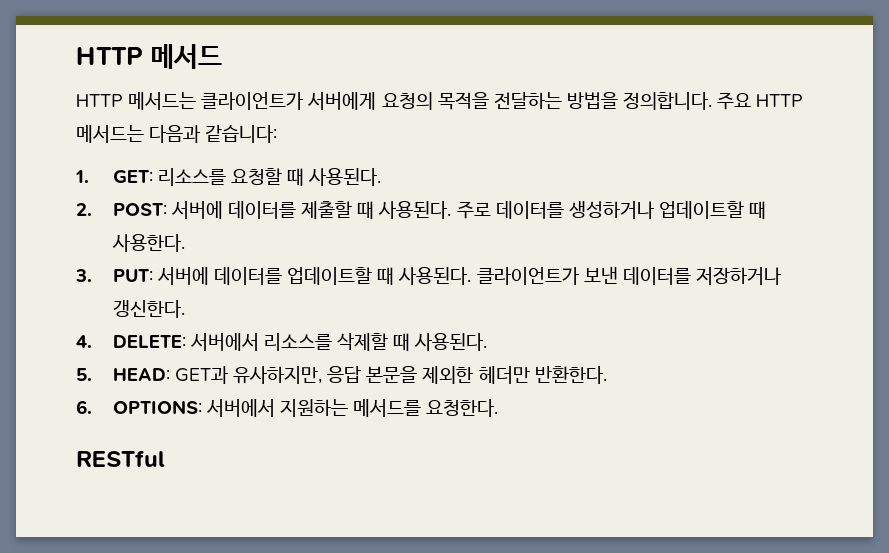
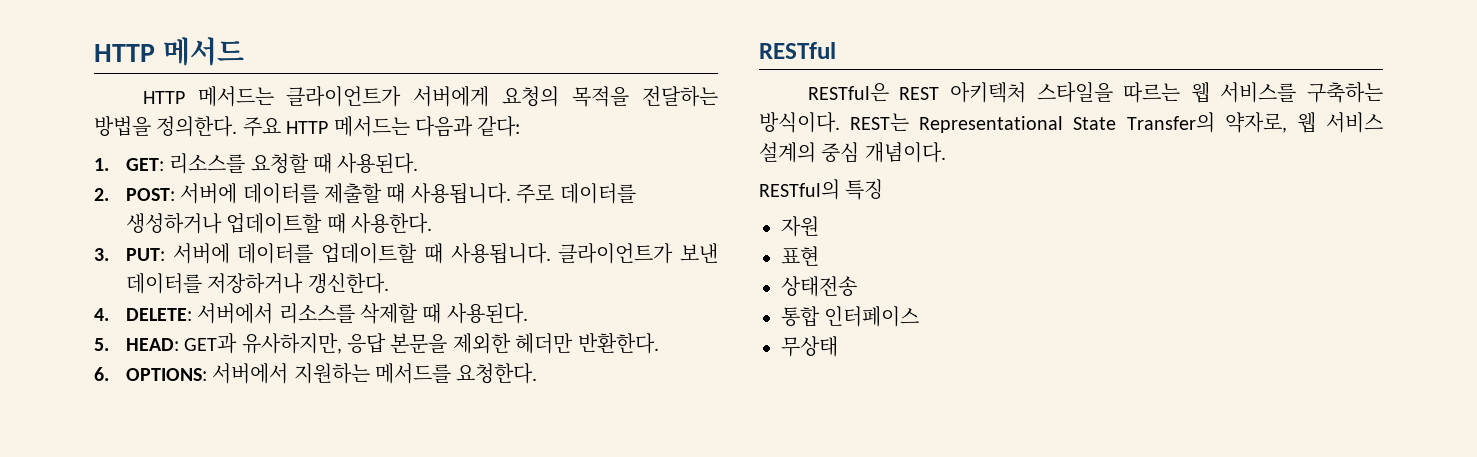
[623,92,713,110] 정의합니다. -> [156,116,238,137] 정의한다.
[205,125,278,143] 같습니다: -> [477,116,521,137] 같다:
[378,201,452,219] 사용된다. -> [410,183,511,204] 사용됩니다.
[398,267,472,285] 사용된다. -> [450,243,551,264] 사용됩니다.
(165, 458) none -> [807,82,1383,103] [759,112,1383,133] [759,142,946,163] [759,179,884,200] [781,216,819,237] [781,246,819,266] [781,276,857,297] [781,306,920,327] [781,336,838,357] // RESTful은 REST 아키텍처 스타일을 따르는 웹 서비스를 구축하는 방식이다. REST는 Representational State Transfer의 약자로, 웹 서비스 설계의 중심 개념이다. // RESTful의 특징 // 자원 // 표현 // 상태전송 // 통합 인터페이스 // 무상태

